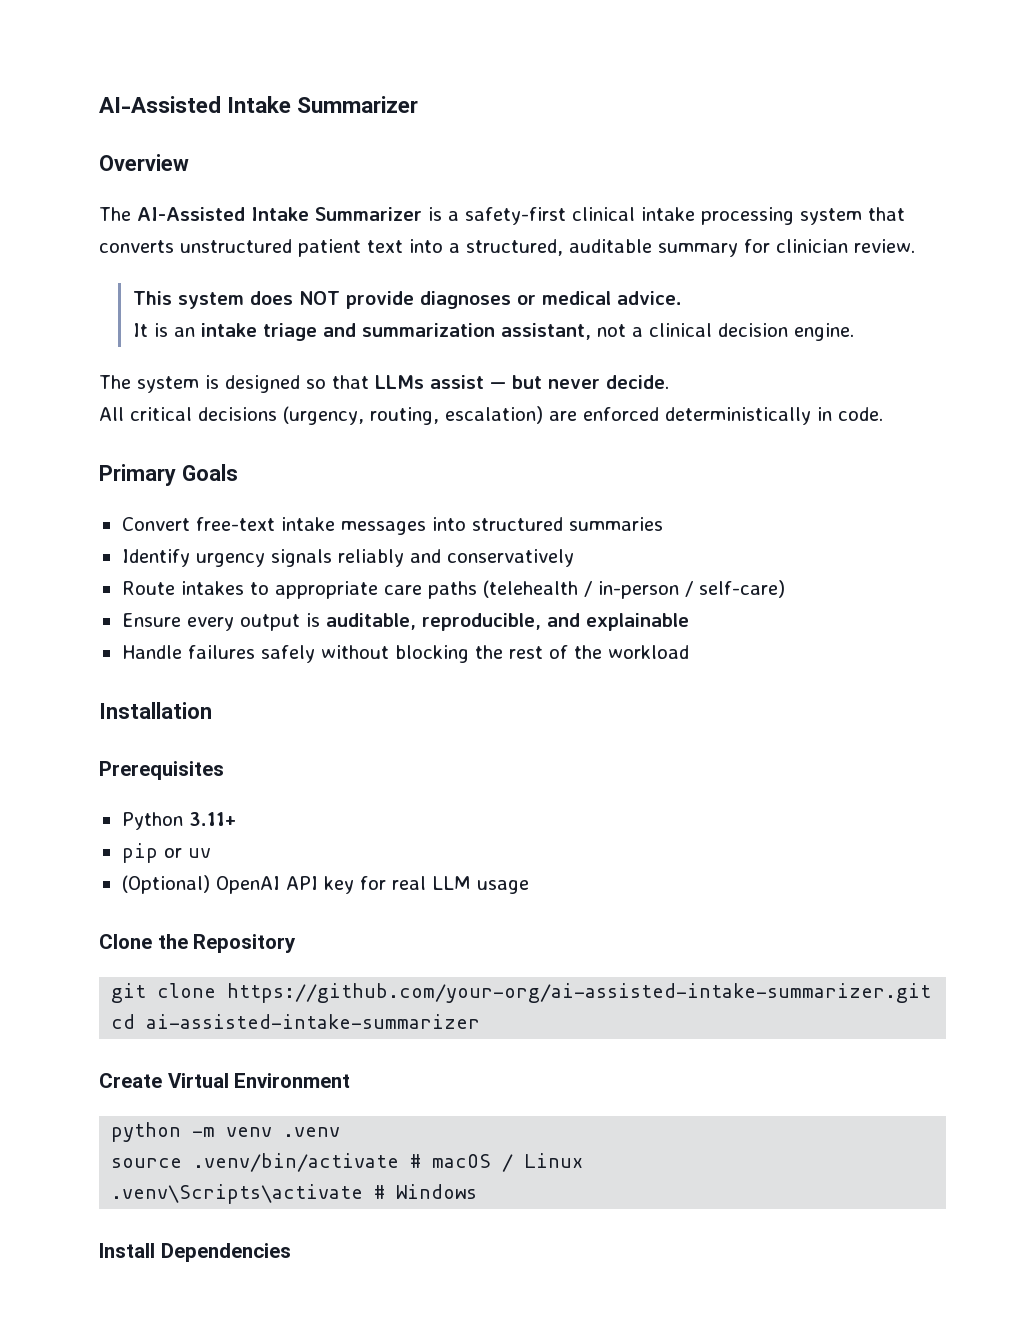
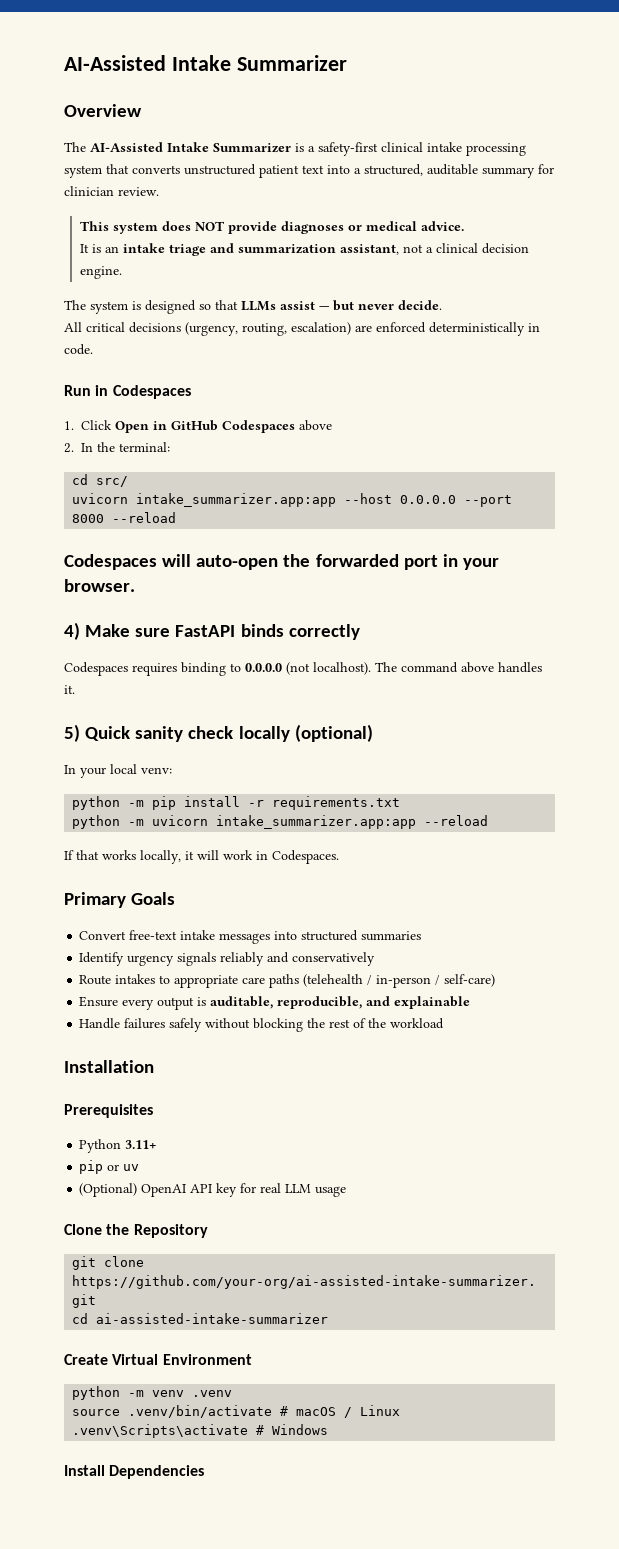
(883, 414) none -> [64,385,191,399] [64,420,332,433] [64,442,170,453] [72,474,129,487] [72,493,513,507] [72,512,177,523] [64,554,499,570] [64,579,135,592] [64,622,360,640] [64,662,542,676] [64,685,75,694] [64,724,373,742] [64,764,172,778] [72,796,401,810] [72,815,489,829] [64,850,339,864] // Run in Codespaces // 1. Click Open in GitHub Codespaces above // 2. In the terminal: // cd src/ // uvicorn intake_summarizer.app:app --host 0.0.0.0 --port 8000 --reload // Codespaces will auto-open the forwarded port in your browser. // 4) Make sure FastAPI binds correctly // Codespaces requires binding to 0.0.0.0 (not localhost). The command above handles it. // 5) Quick sanity check locally (optional) // In your local venv: // python -m pip install -r requirements.txt // python -m uvicorn intake_summarizer.app:app --reload // If that works locally, it will work in Codespaces.

